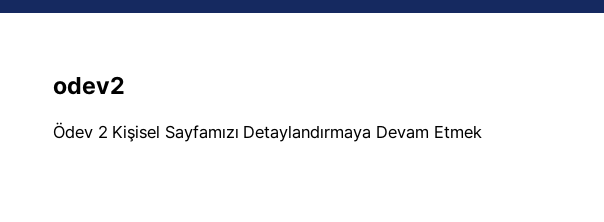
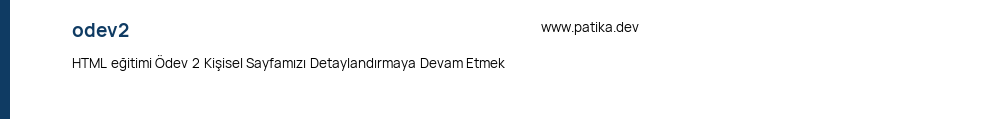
(125, 85) none -> [72,58,152,71] HTML eğitimi
(482, 132) none -> [541,22,639,35] www.patika.dev

